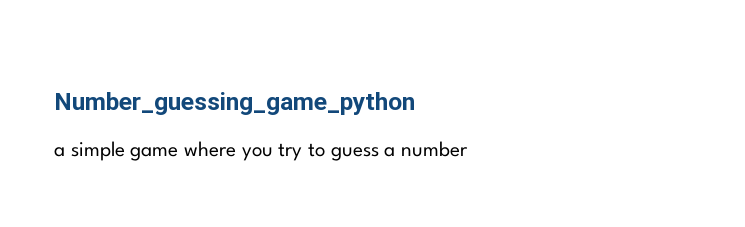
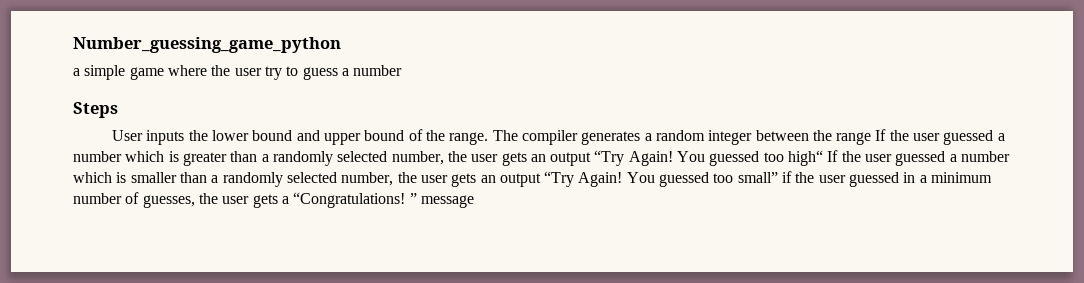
[241,147,273,161] you -> [211,65,262,76] the user
(469, 149) none -> [73,102,118,118] [112,129,1005,145] [73,150,1011,166] [73,171,993,187] [73,192,474,208] // Steps // User inputs the lower bound and upper bound of the range. The compiler generates a random integer between the range If the user guessed a number which is greater than a randomly selected number, the user gets an output “Try Again! You guessed too high“ If the user guessed a number which is smaller than a randomly selected number, the user gets an output “Try Again! You guessed too small” if the user guessed in a minimum number of guesses, the user gets a “Congratulations! ” message

